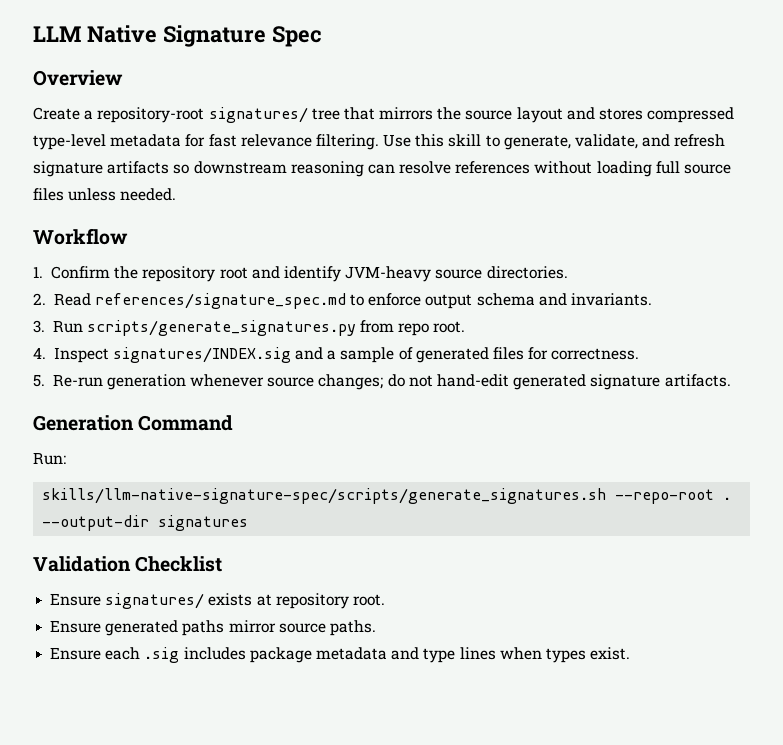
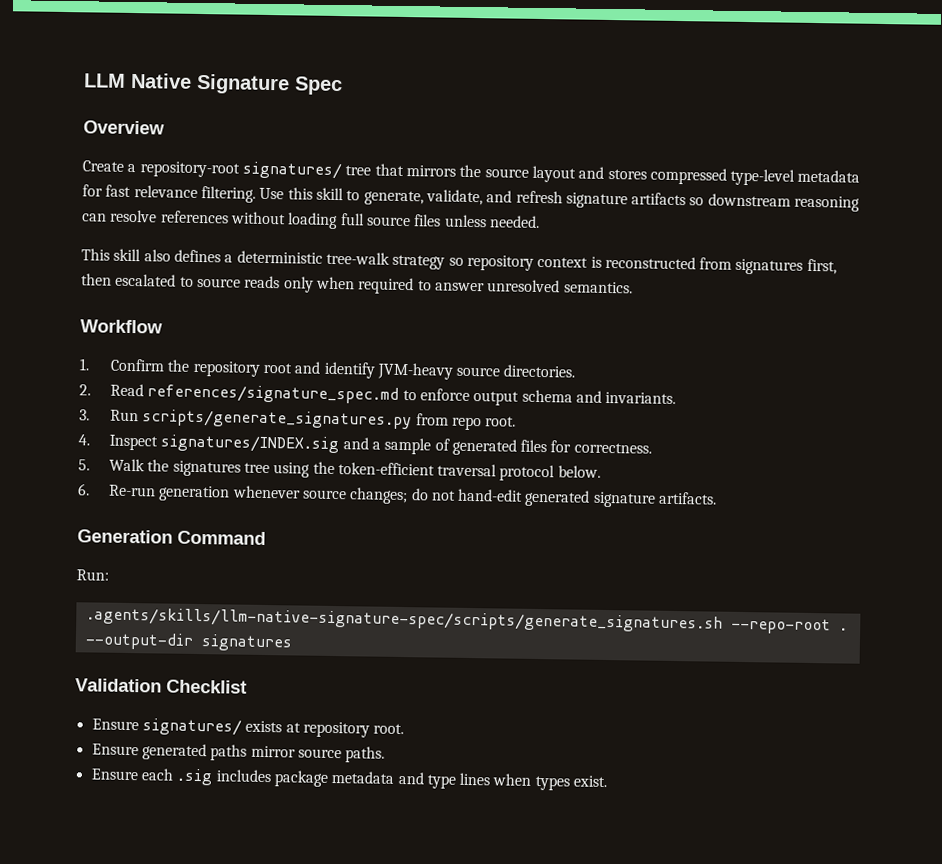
(177, 194) none -> [81,248,837,275] [81,273,633,295] // This skill also defines a deterministic tree-walk strategy so repository context is reconstructed from signatures first, then escalated to source reads only when required to answer unresolved semantics.
(45, 380) none -> [108,458,601,482] [78,483,90,496] Walk the signatures tree using the token-efficient traversal protocol below. // 6.
[42,488,607,504] skills/llm-native-signature-spec/scripts/generate_signatures.sh -> [85,607,723,633] .agents/skills/llm-native-signature-spec/scripts/generate_signatures.sh

